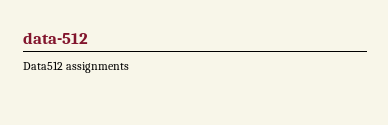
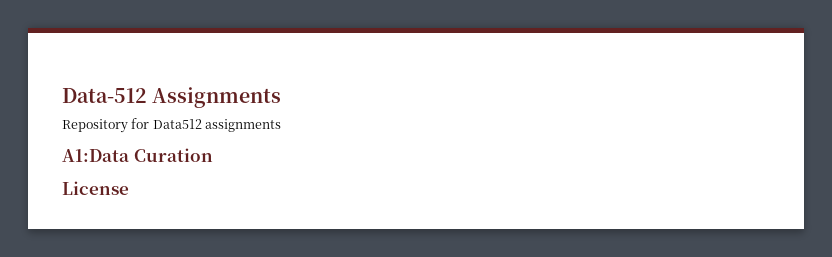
[23,32,88,44] data-512 // -> [62,87,282,108] [62,118,150,133] Data-512 Assignments // Repository for
(130, 67) none -> [62,148,213,162] [62,181,129,195] // A1:Data Curation // License

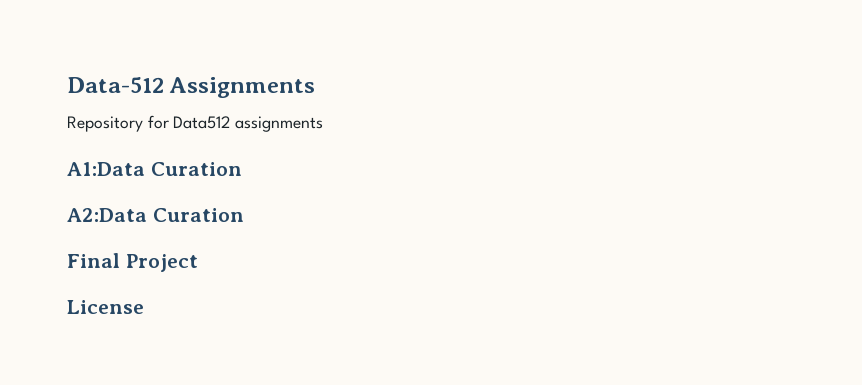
(213, 155) none -> [67,208,244,222] [67,253,198,272] // A2:Data Curation // Final Project

